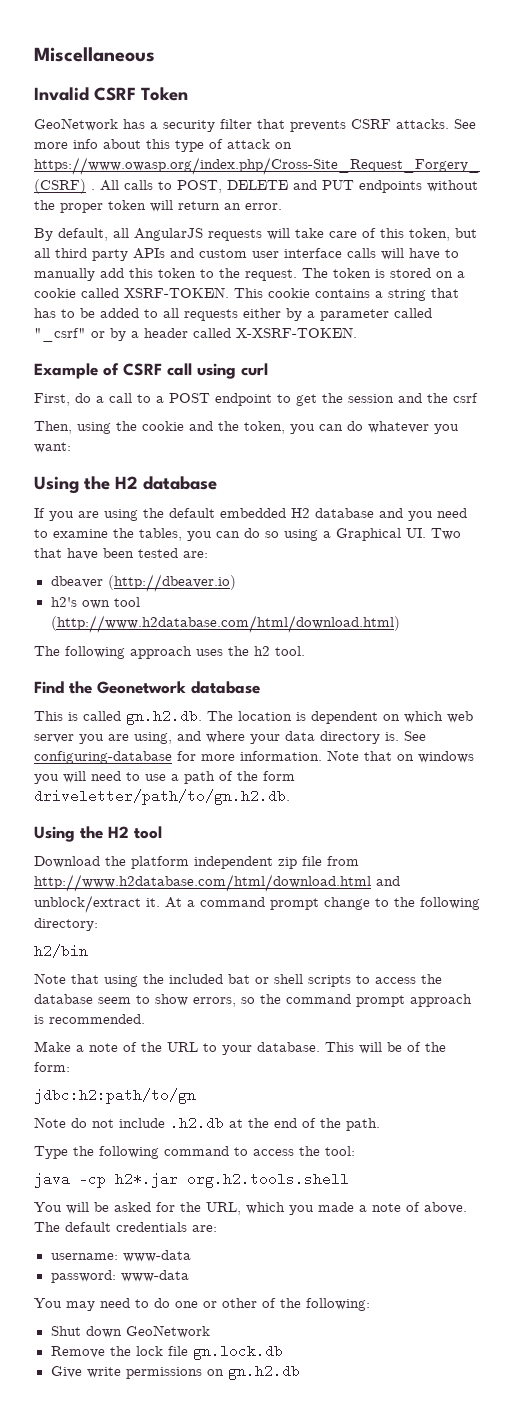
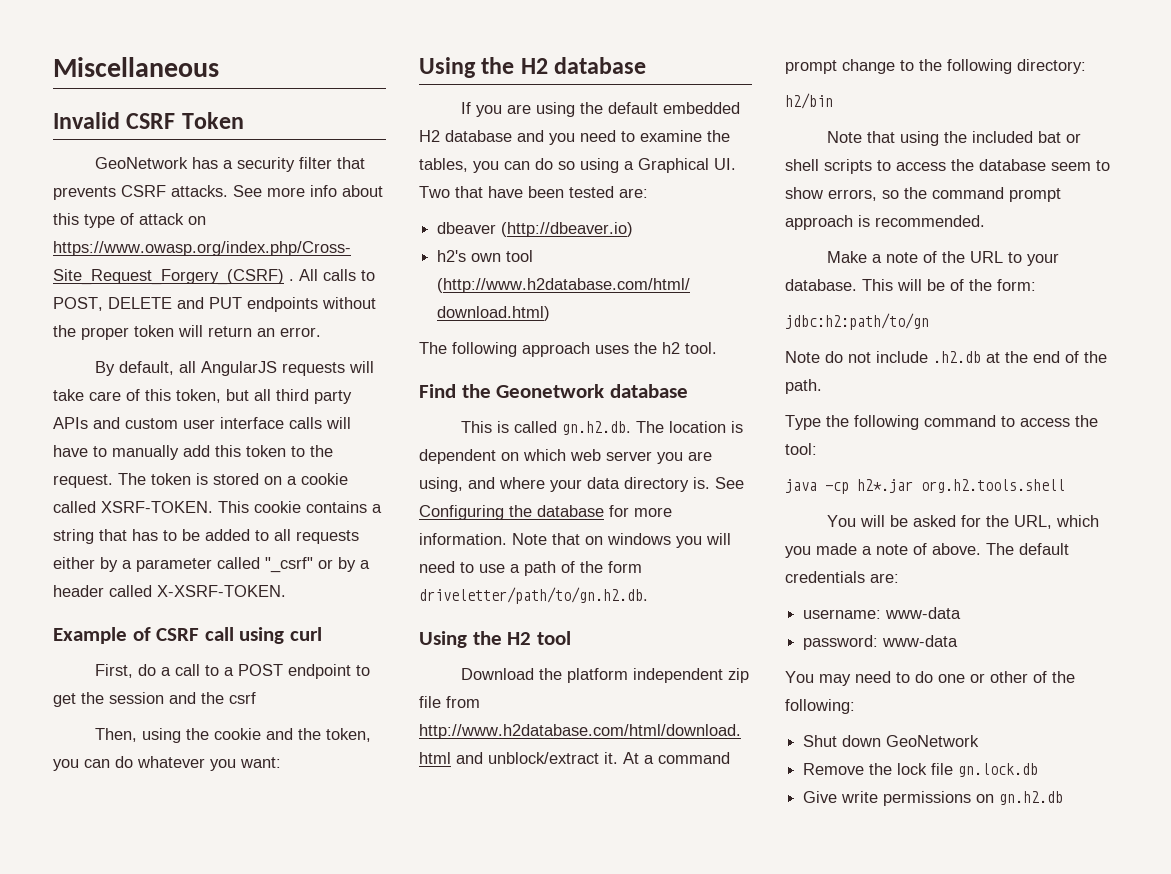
[34,751,172,764] configuring-database -> [419,505,604,520] Configuring the database

